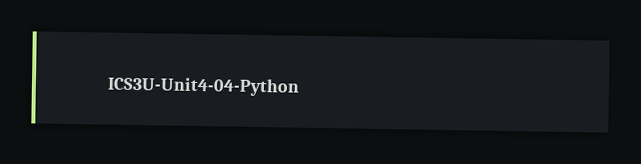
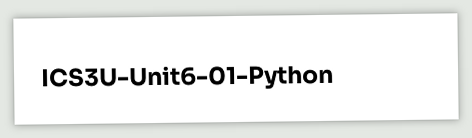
[107,76,300,97] ICS3U-Unit4-04-Python -> [40,63,334,93] ICS3U-Unit6-01-Python

